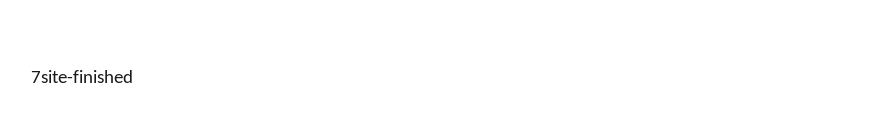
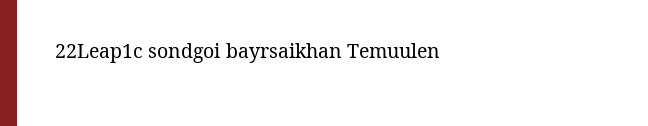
[31,70,133,83] 7site-finished -> [55,43,440,63] 22Leap1c sondgoi bayrsaikhan Temuulen

